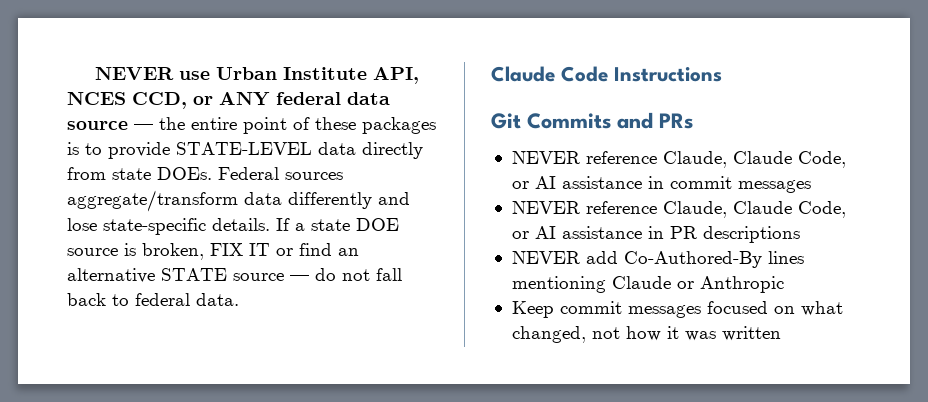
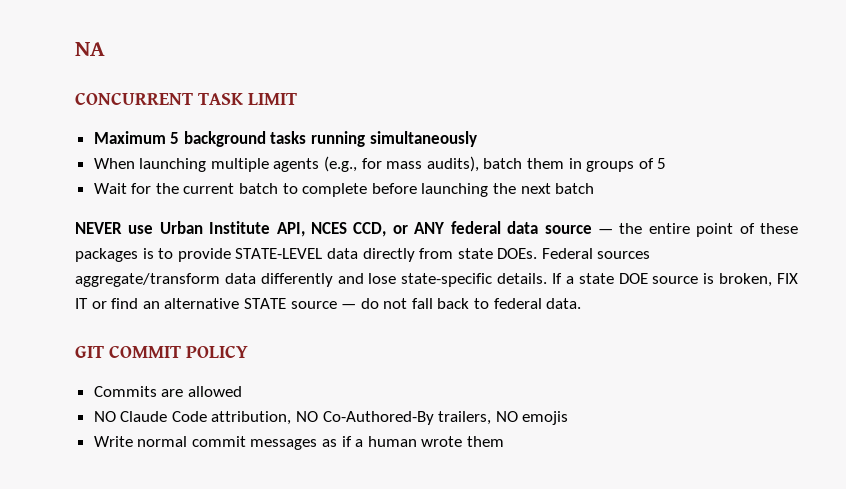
(94, 73) none -> [75,42,105,56] [75,92,298,105] [93,131,477,147] [93,156,667,172] [93,183,595,197] NA // CONCURRENT TASK LIMIT // Maximum 5 background tasks running simultaneously // When launching multiple agents (e.g., for mass audits), batch them in groups of 5 // Wait for the current batch to complete before launching the next batch //
[491,66,722,82] [491,112,693,129] [511,151,846,168] [511,176,811,193] [511,201,846,218] [511,226,800,243] [511,251,804,268] [511,276,784,293] [511,301,843,318] [511,326,781,343] Claude Code Instructions // Git Commits and PRs // NEVER reference Claude, Claude Code, or AI assistance in commit messages // NEVER reference Claude, Claude Code, or AI assistance in PR descriptions // NEVER add Co-Authored-By lines mentioning Claude or Anthropic // Keep commit messages focused on what changed, not how it was written -> [75,345,249,358] [93,386,242,397] [93,411,569,425] [93,436,505,450] GIT COMMIT POLICY // Commits are allowed // NO Claude Code attribution, NO Co-Authored-By trailers, NO emojis // Write normal commit messages as if a human wrote them

